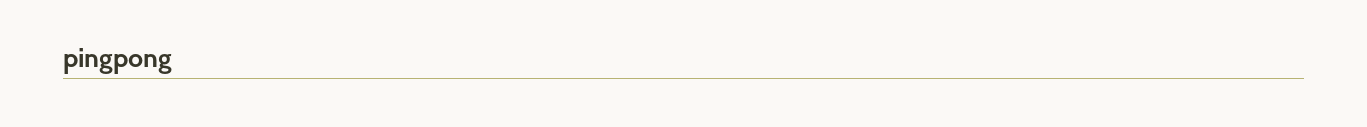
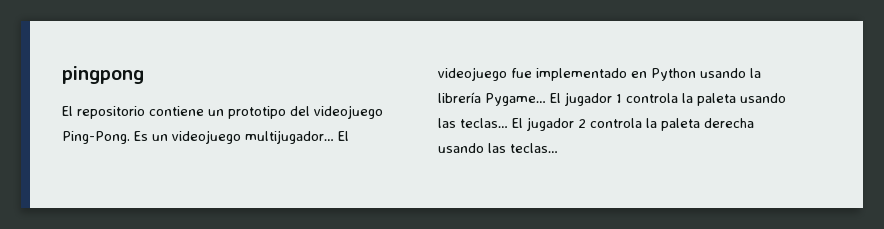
(172, 61) none -> [62,105,383,119] [62,130,349,144] [438,67,761,81] [438,92,786,106] [438,117,754,131] [438,143,558,153] // El repositorio contiene un prototipo del videojuego Ping-Pong. Es un videojuego multijugador… El videojuego fue implementado en Python usando la librería Pygame… El jugador 1 controla la paleta usando las teclas… El jugador 2 controla la paleta derecha usando las teclas…

